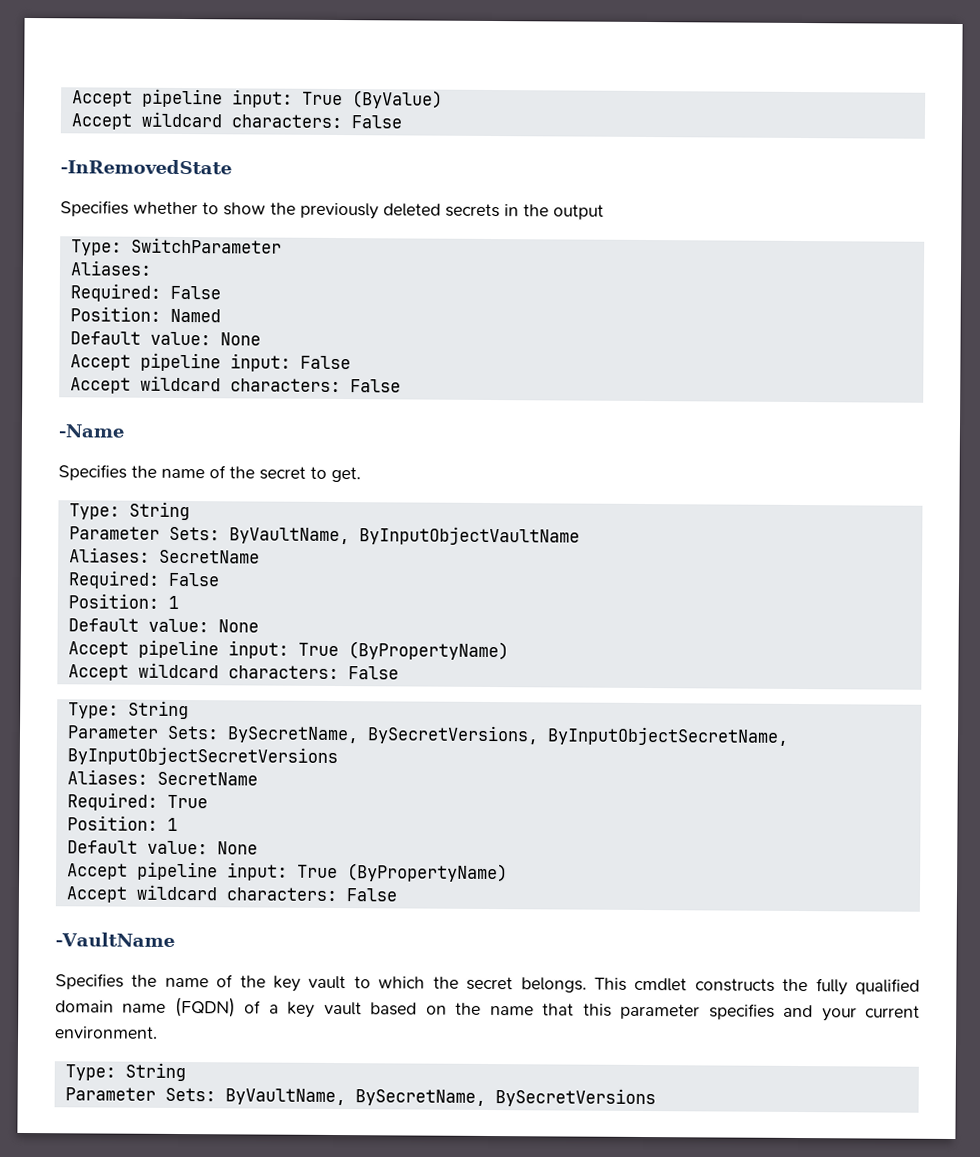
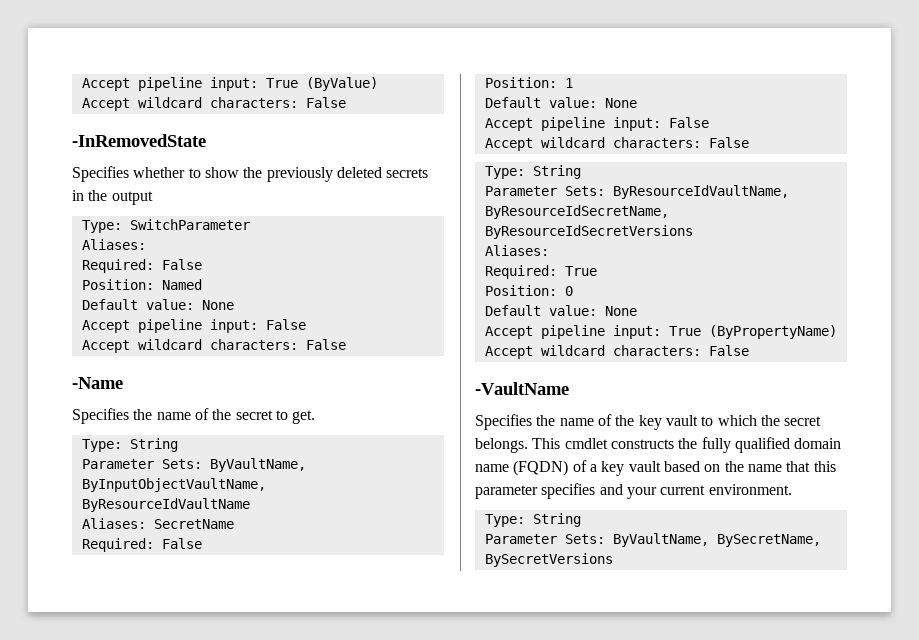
[358,526,580,546] ByInputObjectVaultName -> [81,478,266,492] [81,498,250,512] ByInputObjectVaultName, ByResourceIdVaultName
[297,641,509,661] True (ByPropertyName) -> [668,117,709,128] False
[226,725,789,746] [66,746,338,767] [66,769,258,786] BySecretName, BySecretVersions, ByInputObjectSecretName, ByInputObjectSecretVersions // Aliases: SecretName -> [612,185,789,199] [484,205,669,219] [484,225,693,239] [484,245,549,256] ByResourceIdVaultName, ByResourceIdSecretName, ByResourceIdSecretVersions // Aliases:
[166,817,178,831] 1 -> [564,286,573,296] 0

